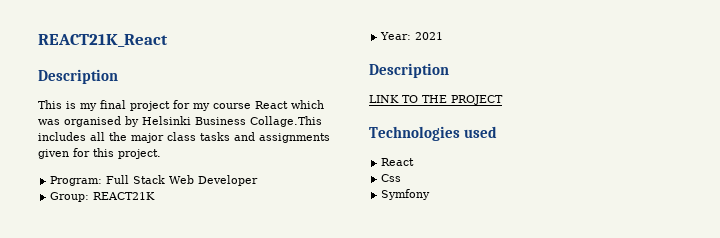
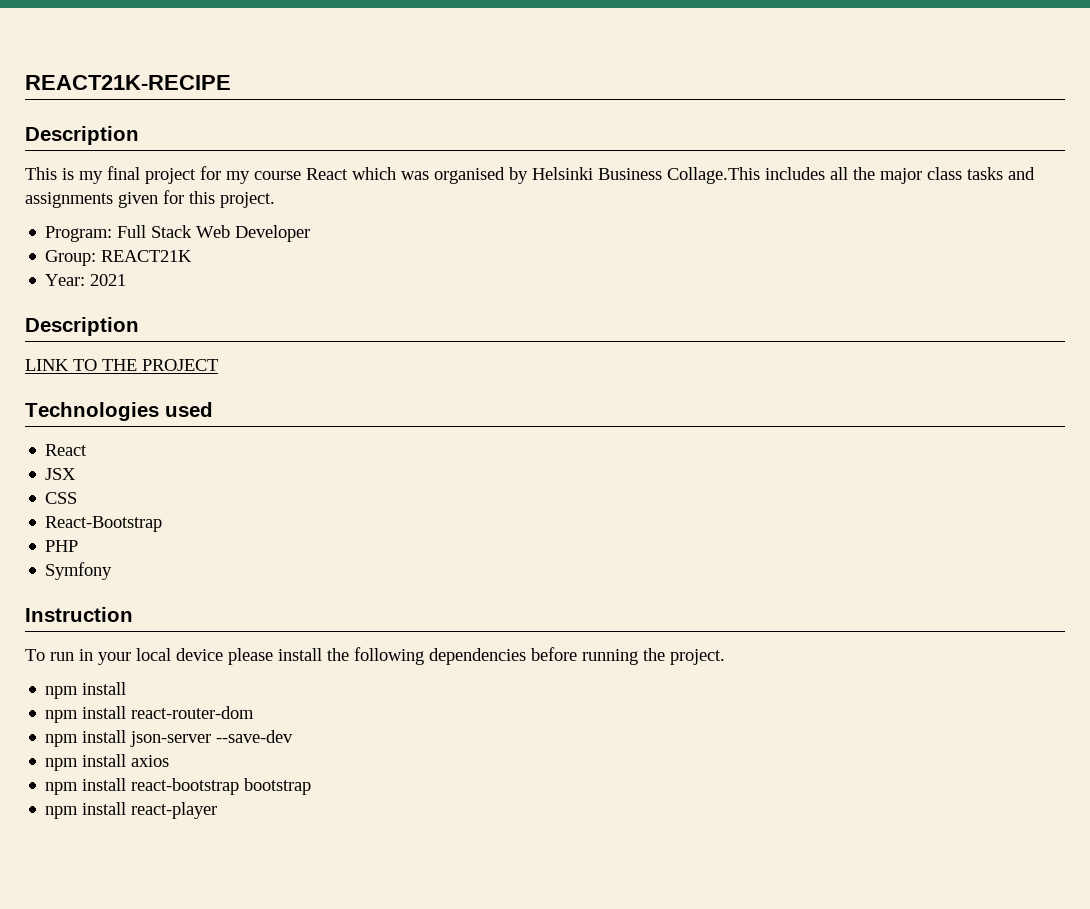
[38,34,168,47] REACT21K_React -> [25,75,231,90] REACT21K-RECIPE
[381,174,402,182] [381,189,431,200] Css // Symfony -> [45,468,77,480] [45,492,78,504] [45,516,163,532] [45,540,79,552] [45,562,113,580] [25,607,133,622] [25,647,725,665] [45,682,127,699] [45,706,255,723] [45,730,294,747] [45,754,170,771] [45,778,312,795] [45,802,218,819] JSX // CSS // React-Bootstrap // PHP // Symfony // Instruction // To run in your local device please install the following dependencies before running the project. // npm install // npm install react-router-dom // npm install json-server --save-dev // npm install axios // npm install react-bootstrap bootstrap // npm install react-player

